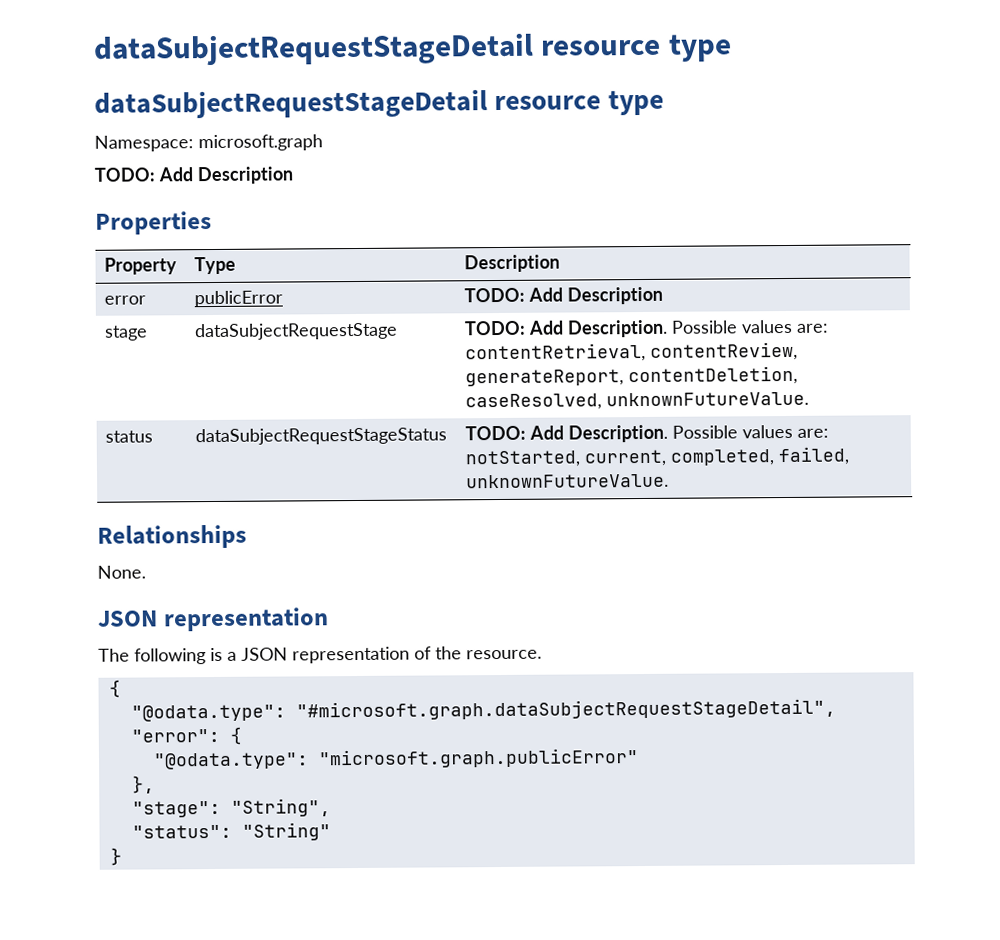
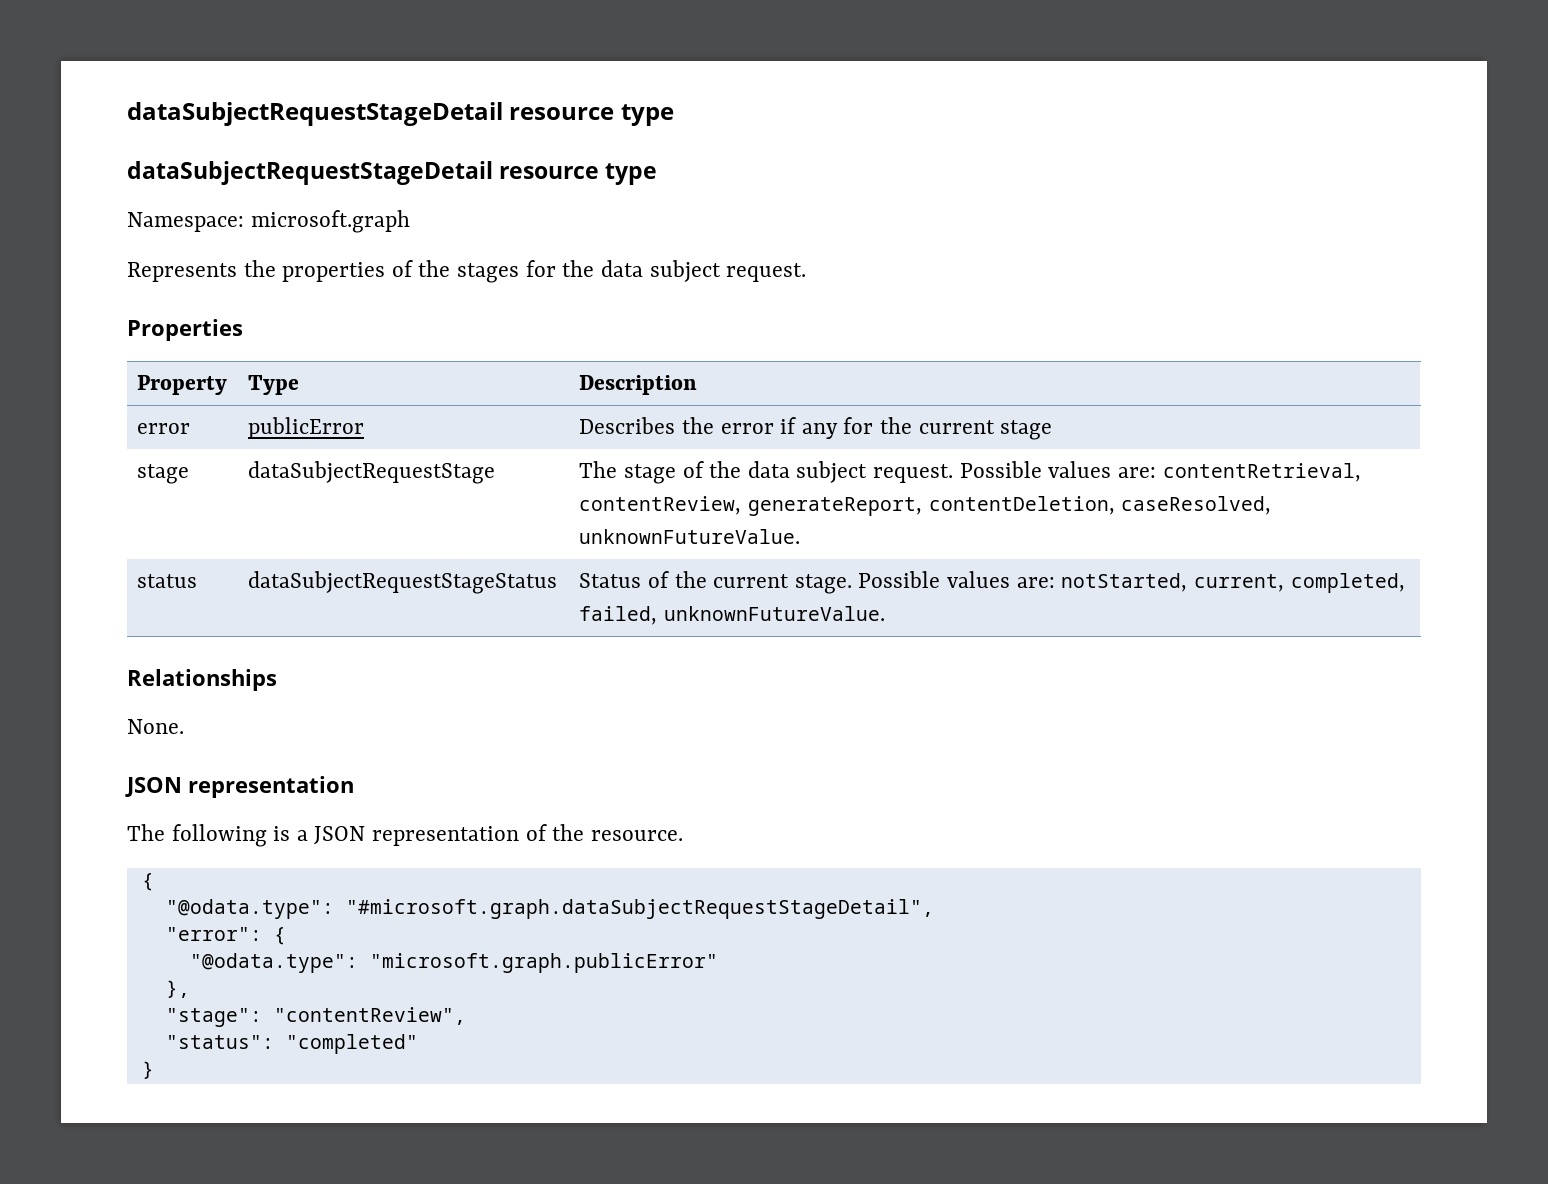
[94,166,293,185] TODO: Add Description -> [127,260,807,283] Represents the properties of the stages for the data subject request.
[463,286,663,305] [103,325,148,341] [193,322,398,341] [463,319,668,338] TODO: Add Description // stage | dataSubjectRequestStage | TODO: Add Description. -> [579,417,1053,440] [137,464,190,484] [248,461,496,484] [579,461,954,484] Describes the error if any for the current stage // stage | dataSubjectRequestStage | The stage of the data subject request.
[464,424,668,443] TODO: Add Description. -> [579,571,852,594] Status of the current stage.
[230,798,331,817] "String", -> [273,1007,466,1025] "contentReview",
[241,822,331,841] "String" -> [285,1034,418,1054] "completed"

